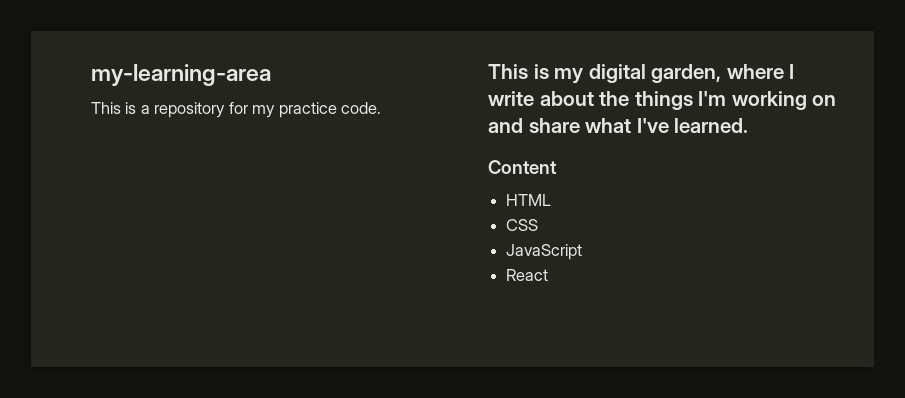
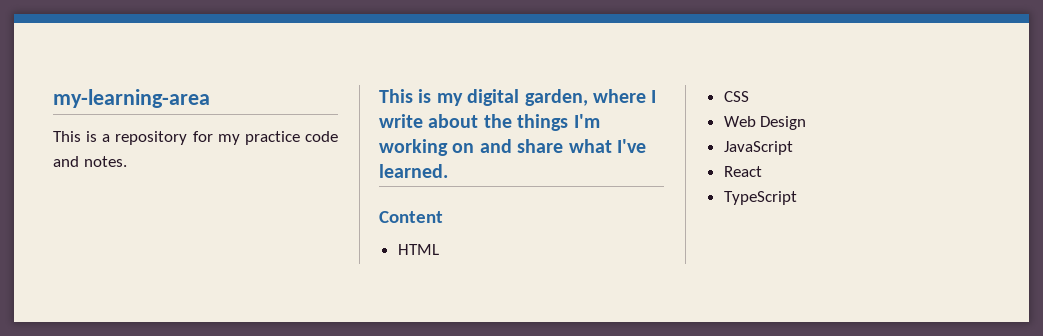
[341,102,382,114] code. -> [305,131,338,142] [53,156,127,167] code and notes.
(539, 225) none -> [723,116,807,130] // Web Design
(549, 275) none -> [723,191,797,205] // TypeScript

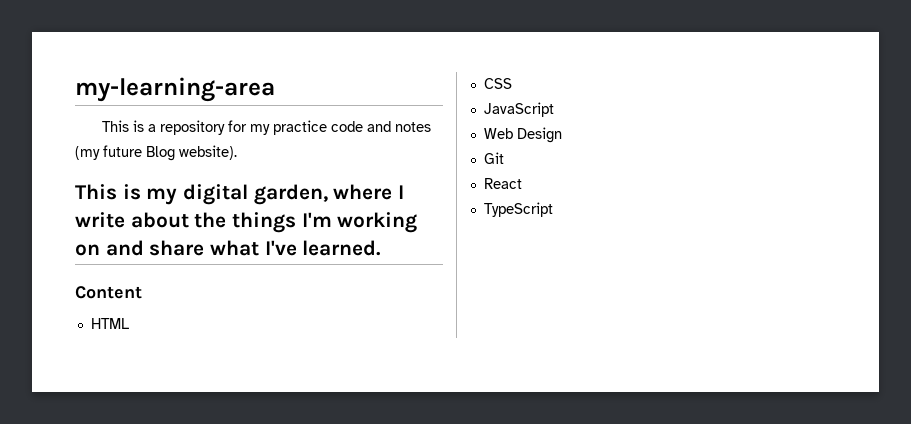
[83,156,127,167] notes. -> [395,122,432,132] [75,145,237,161] notes (my future Blog website).
(749, 96) none -> [483,102,554,117] // JavaScript
[723,141,793,155] JavaScript -> [483,152,504,164] Git

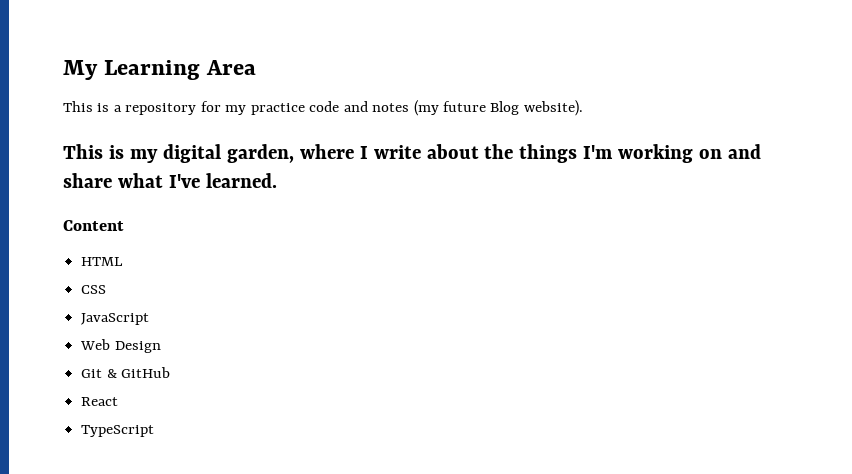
[75,77,275,102] my-learning-area -> [63,60,257,80] My Learning Area
(504, 158) none -> [106,367,171,378] & GitHub

